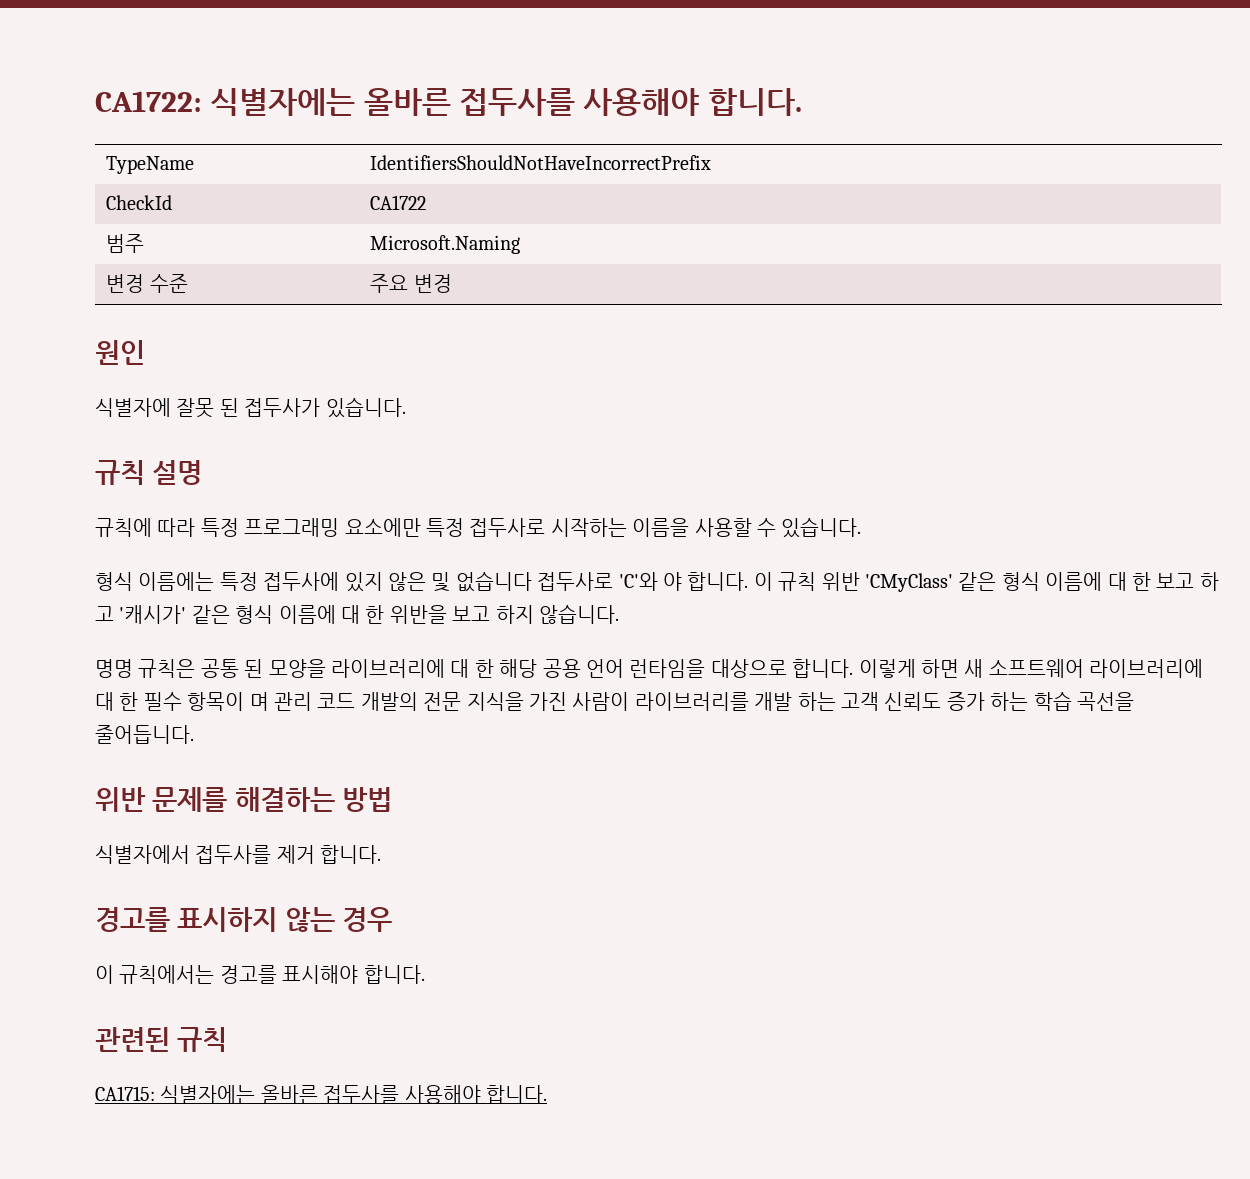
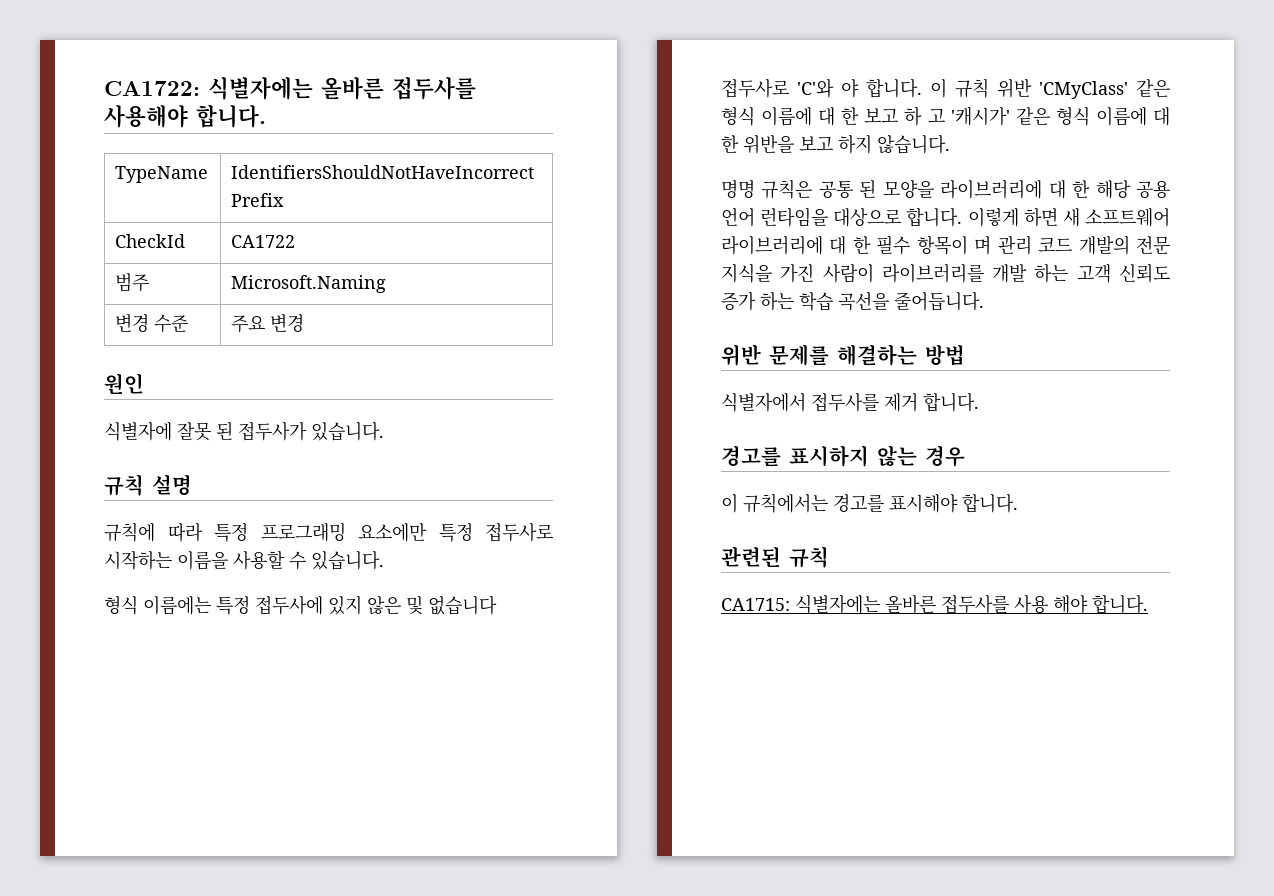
[404,1085,481,1104] 사용해야 -> [1014,595,1088,614] 사용 해야

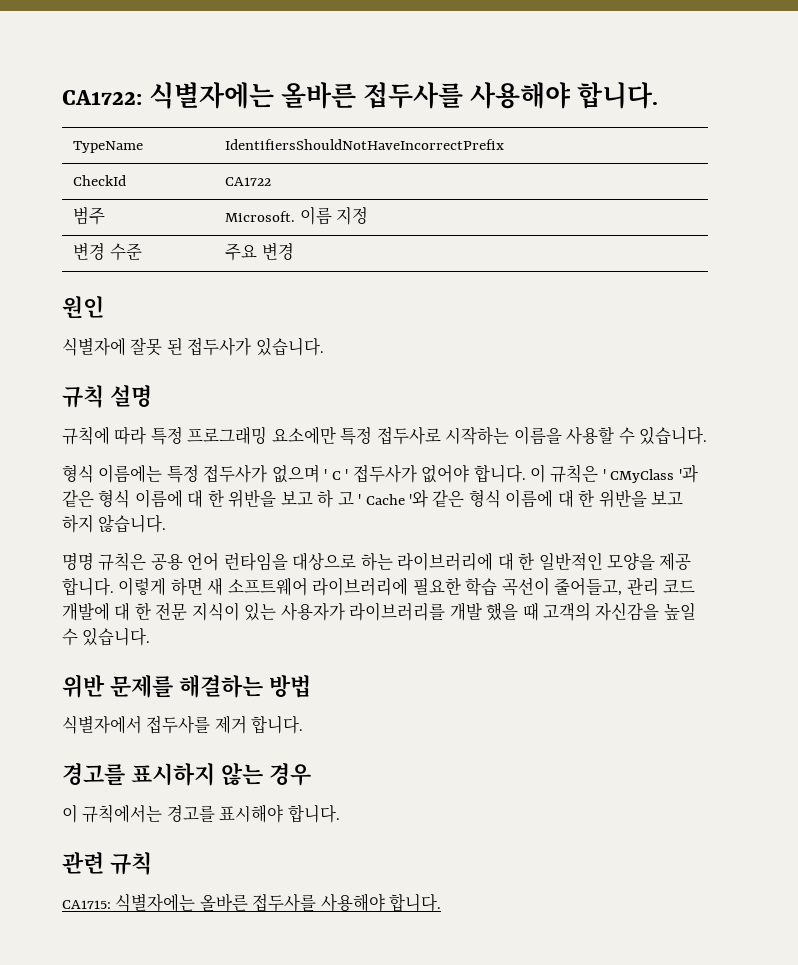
[231,275,387,293] Microsoft.Naming -> [225,206,369,225] Microsoft. 이름 지정
[255,595,497,615] [721,78,1170,99] [721,107,860,126] 접두사에 있지 않은 및 없습니다 접두사로 'C'와 야 합니다. 이 규칙 위반 'CMyClass' 같은 형식 이름에 대 한 -> [203,464,698,483] [62,489,277,508] 접두사가 없으며 ' C ' 접두사가 없어야 합니다. 이 규칙은 ' CMyClass '과 같은 형식 이름에 대 한 위반을
[950,106,1010,126] '캐시가' -> [358,489,429,508] ' Cache '와
[818,180,1170,199] [721,207,902,227] 공통 된 모양을 라이브러리에 대 한 해당 공용 언어 런타임을 대상으로 -> [150,552,692,571] 공용 언어 런타임을 대상으로 하는 라이브러리에 대 한 일반적인 모양을 제공
[829,235,1170,255] [721,263,1170,283] [721,291,984,311] 대 한 필수 항목이 며 관리 코드 개발의 전문 지식을 가진 사람이 라이브러리를 개발 하는 고객 신뢰도 증가 하는 학습 곡선을 줄어듭니다. -> [412,577,696,596] [62,602,696,621] [62,628,151,646] 필요한 학습 곡선이 줄어들고, 관리 코드 개발에 대 한 전문 지식이 있는 사용자가 라이브러리를 개발 했을 때 고객의 자신감을 높일 수 있습니다.
[721,546,781,567] 관련된 -> [62,852,104,874] 관련
[1014,595,1088,614] 사용 해야 -> [320,893,385,912] 사용해야

